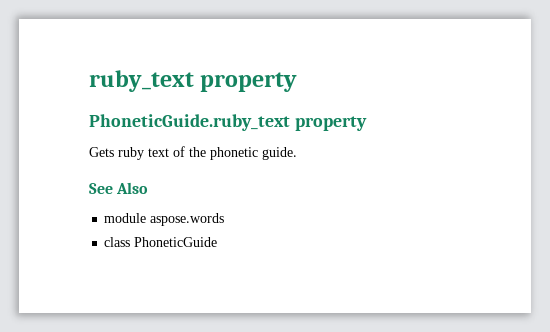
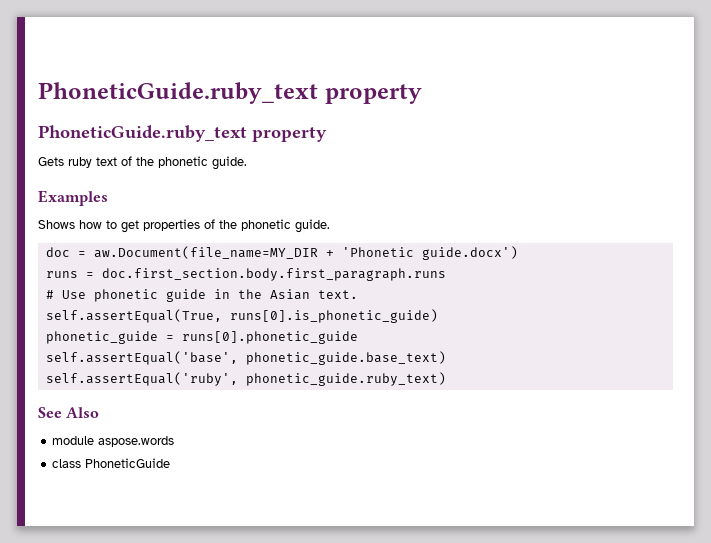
[89,70,194,92] ruby_text -> [38,82,318,104] PhoneticGuide.ruby_text
(297, 153) none -> [38,190,108,206] [38,219,330,233] [45,246,518,260] [45,268,446,281] [45,289,358,302] [45,309,438,323] [45,331,358,344] [45,351,446,365] [45,372,446,386] // Examples // Shows how to get properties of the phonetic guide. // doc = aw.Document(file_name=MY_DIR + 'Phonetic guide.docx') // runs = doc.first_section.body.first_paragraph.runs // # Use phonetic guide in the Asian text. // self.assertEqual(True, runs[0].is_phonetic_guide) // phonetic_guide = runs[0].phonetic_guide // self.assertEqual('base', phonetic_guide.base_text) // self.assertEqual('ruby', phonetic_guide.ruby_text)

